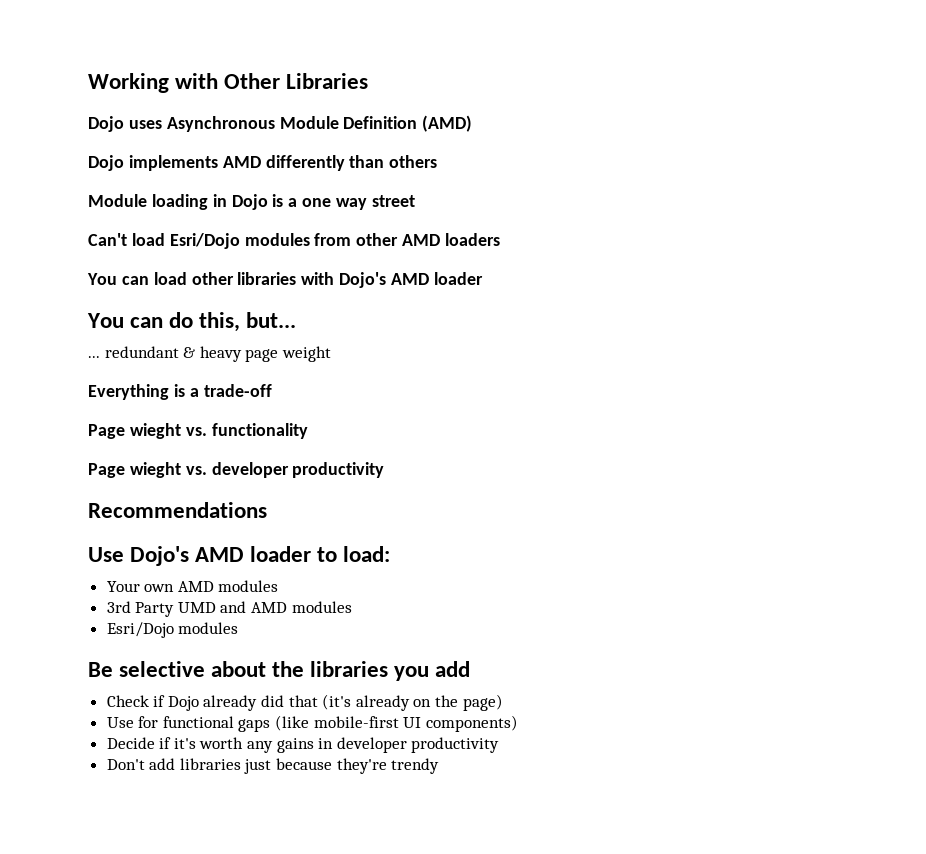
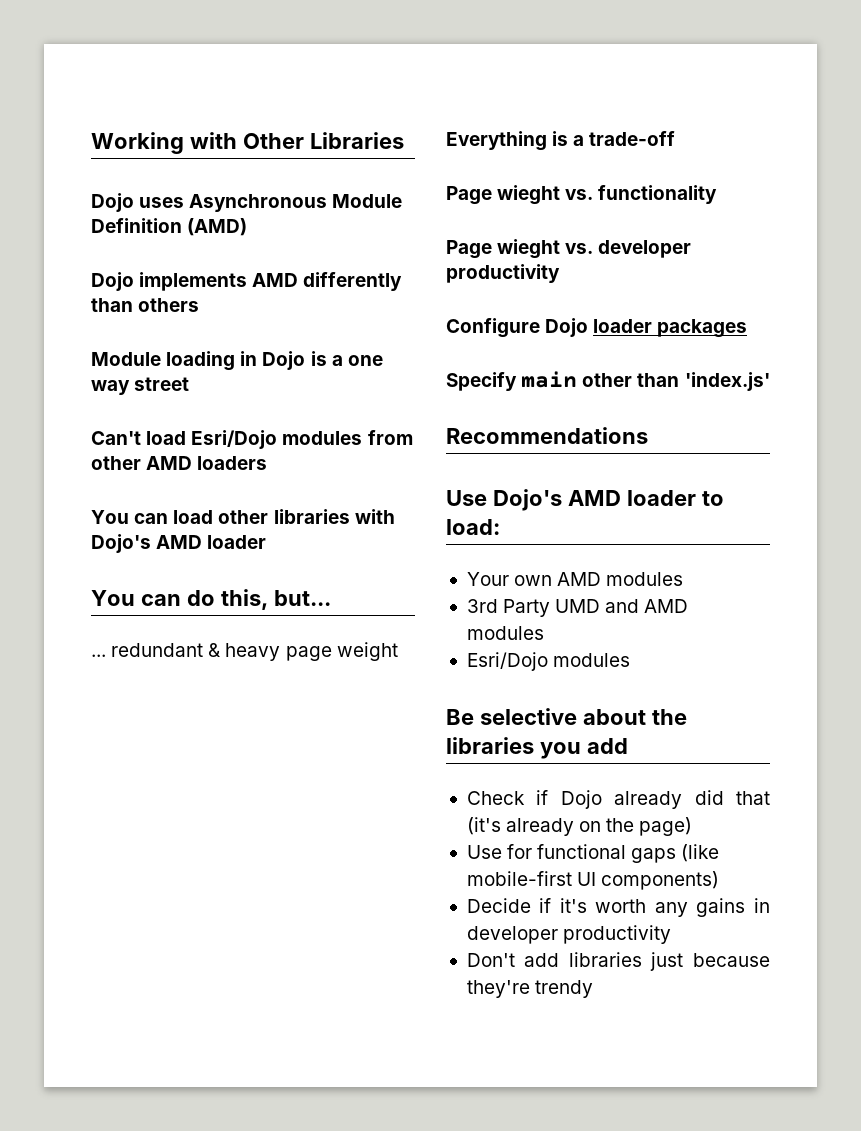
(385, 470) none -> [446,318,748,338] [446,371,770,391] // Configure Dojo loader packages // Specify main other than 'index.js'

